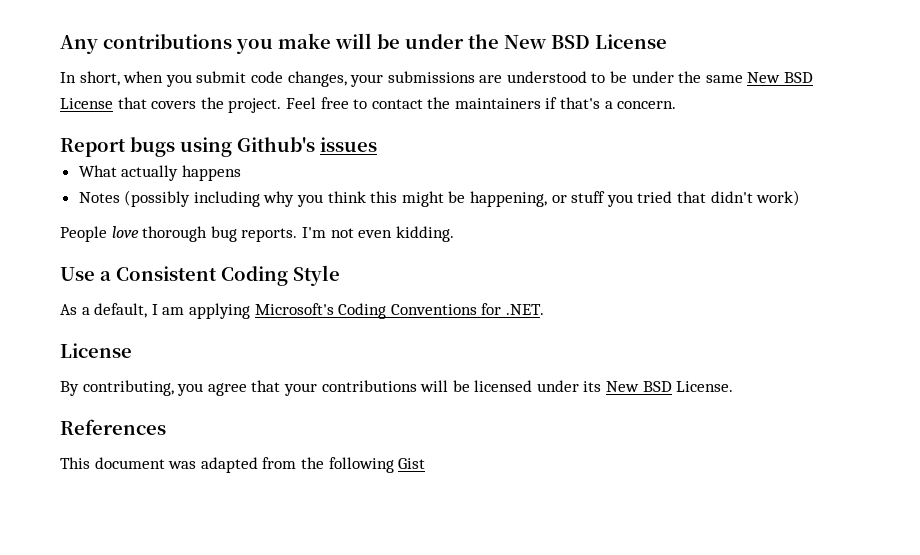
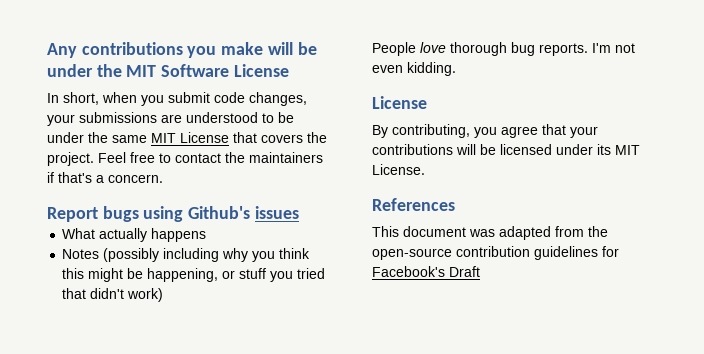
[504,35,590,49] New BSD -> [126,64,230,77] MIT Software
[747,72,814,83] New BSD -> [151,133,176,143] MIT
[60,265,340,286] [60,303,544,319] // Use a Consistent Coding Style // As a default, I am applying Microsoft's Coding Conventions for .NET. -> (456, 69) none
[606,381,672,392] New BSD -> [615,145,640,155] MIT
[328,457,426,473] following Gist -> [372,246,619,260] [372,266,480,277] open-source contribution guidelines for Facebook's Draft

